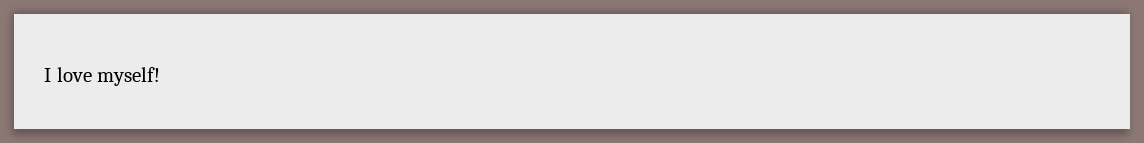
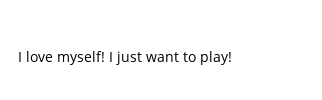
(161, 76) none -> [109,51,232,65] I just want to play!

